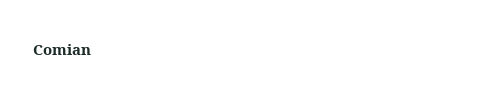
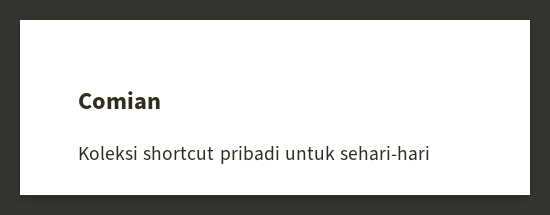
(91, 49) none -> [78,145,431,164] // Koleksi shortcut pribadi untuk sehari-hari

